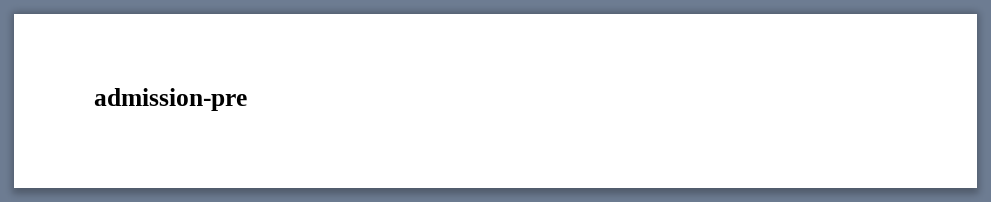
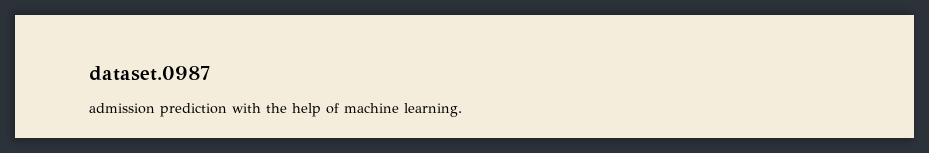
[94,88,247,111] admission-pre -> [89,66,210,81] [89,103,462,117] dataset.0987 // admission prediction with the help of machine learning.

